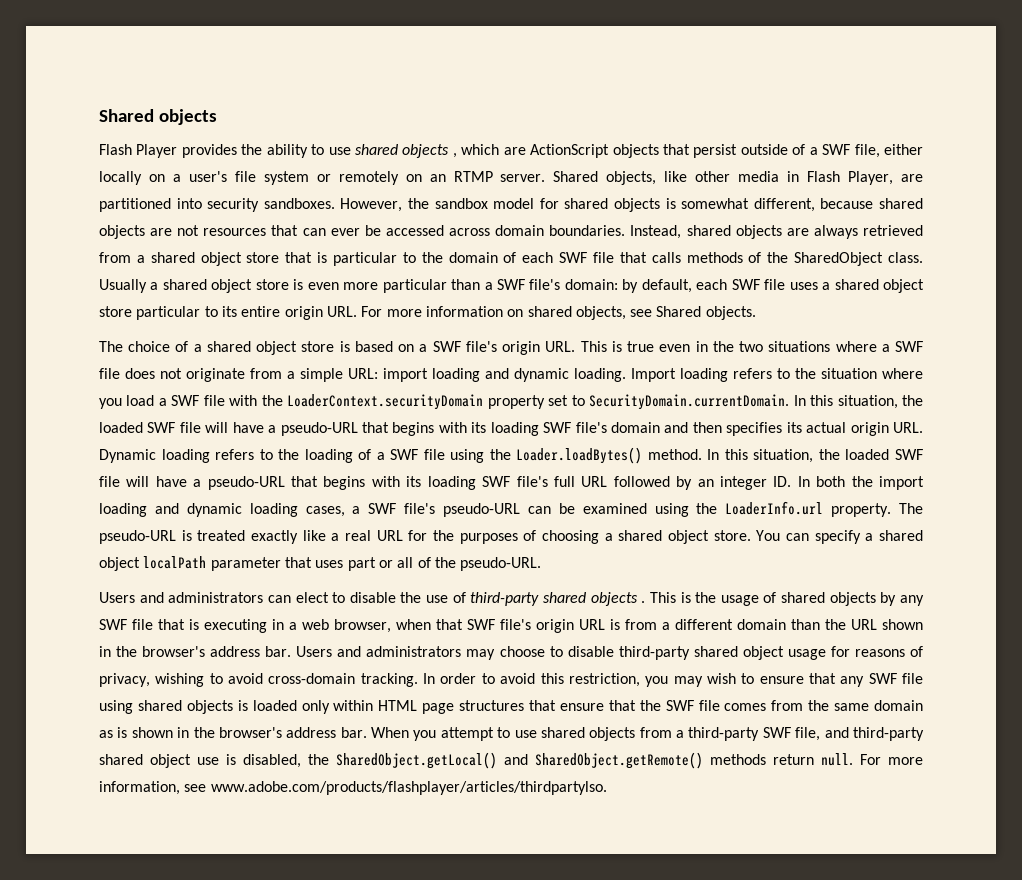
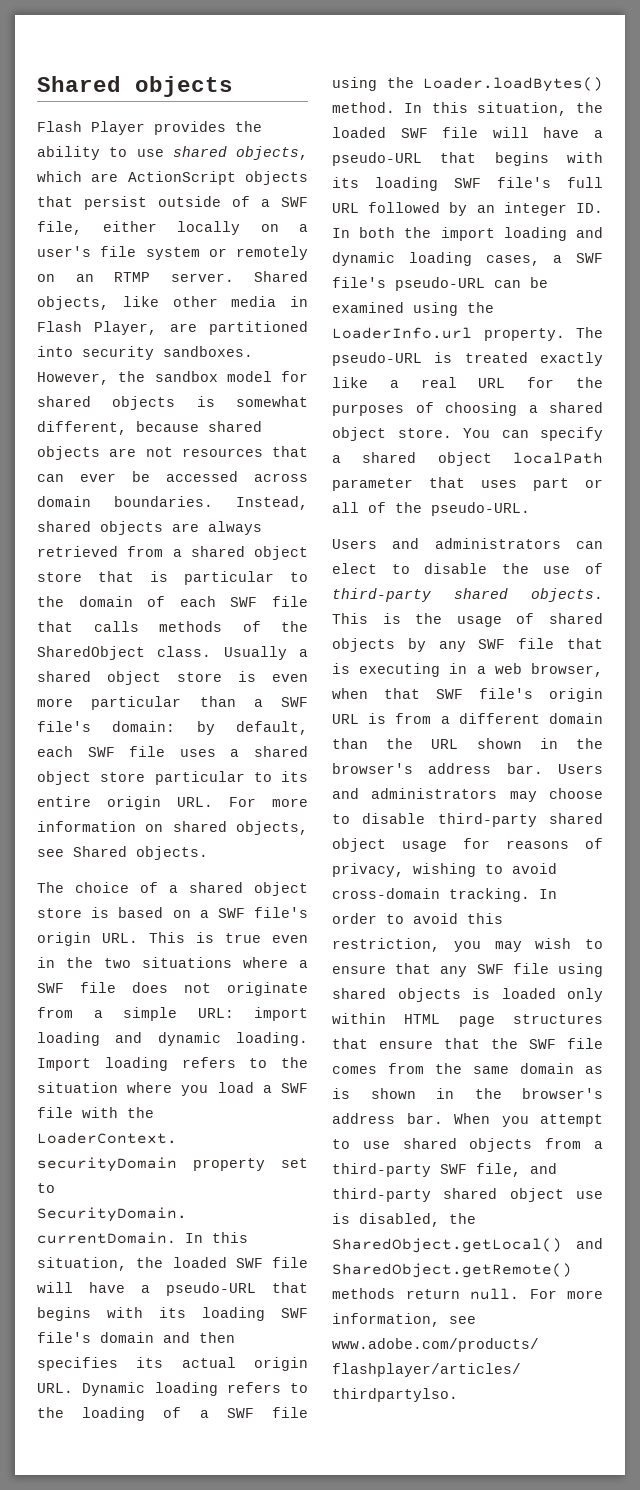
[402,144,457,158] objects , -> [236,146,308,160] objects,
[590,592,646,606] objects . -> [531,588,603,602] objects.

